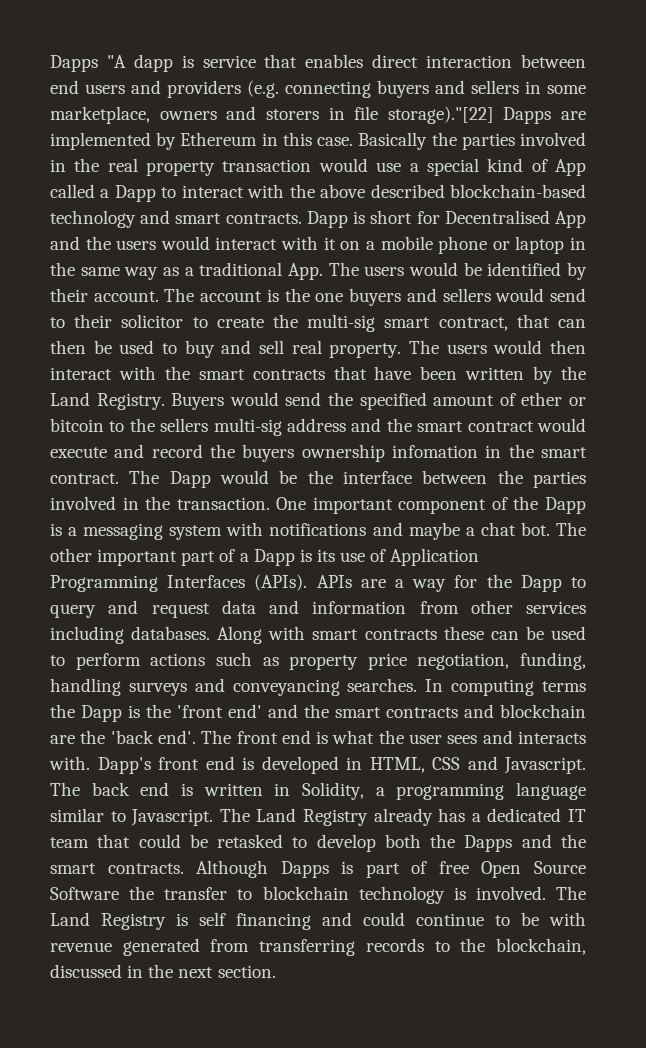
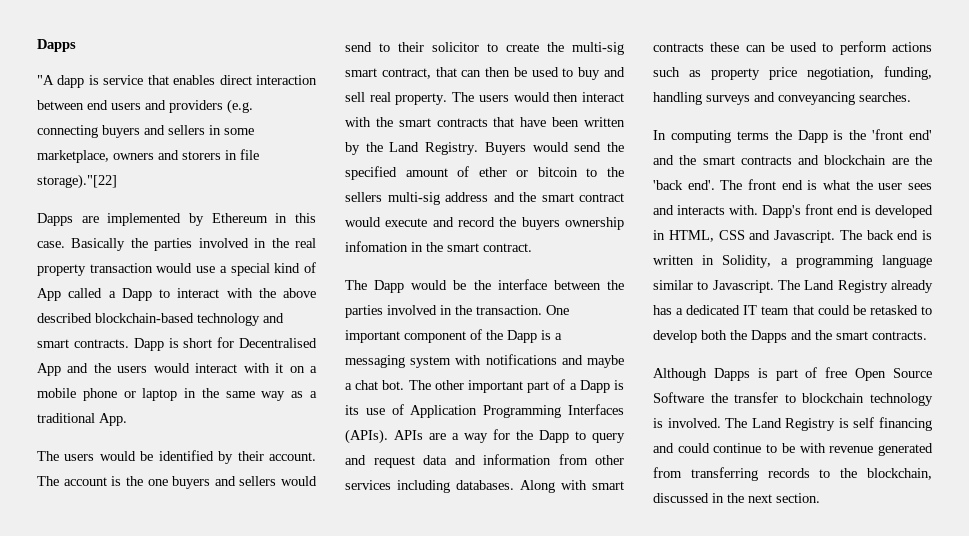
[50,55,98,72] Dapps -> [37,39,76,52] Dapps //
(494, 115) none -> (117, 181) //
(323, 271) none -> (127, 419) //
(119, 478) none -> (532, 247) //
(418, 685) none -> (911, 97) //
(184, 868) none -> (927, 335) //

